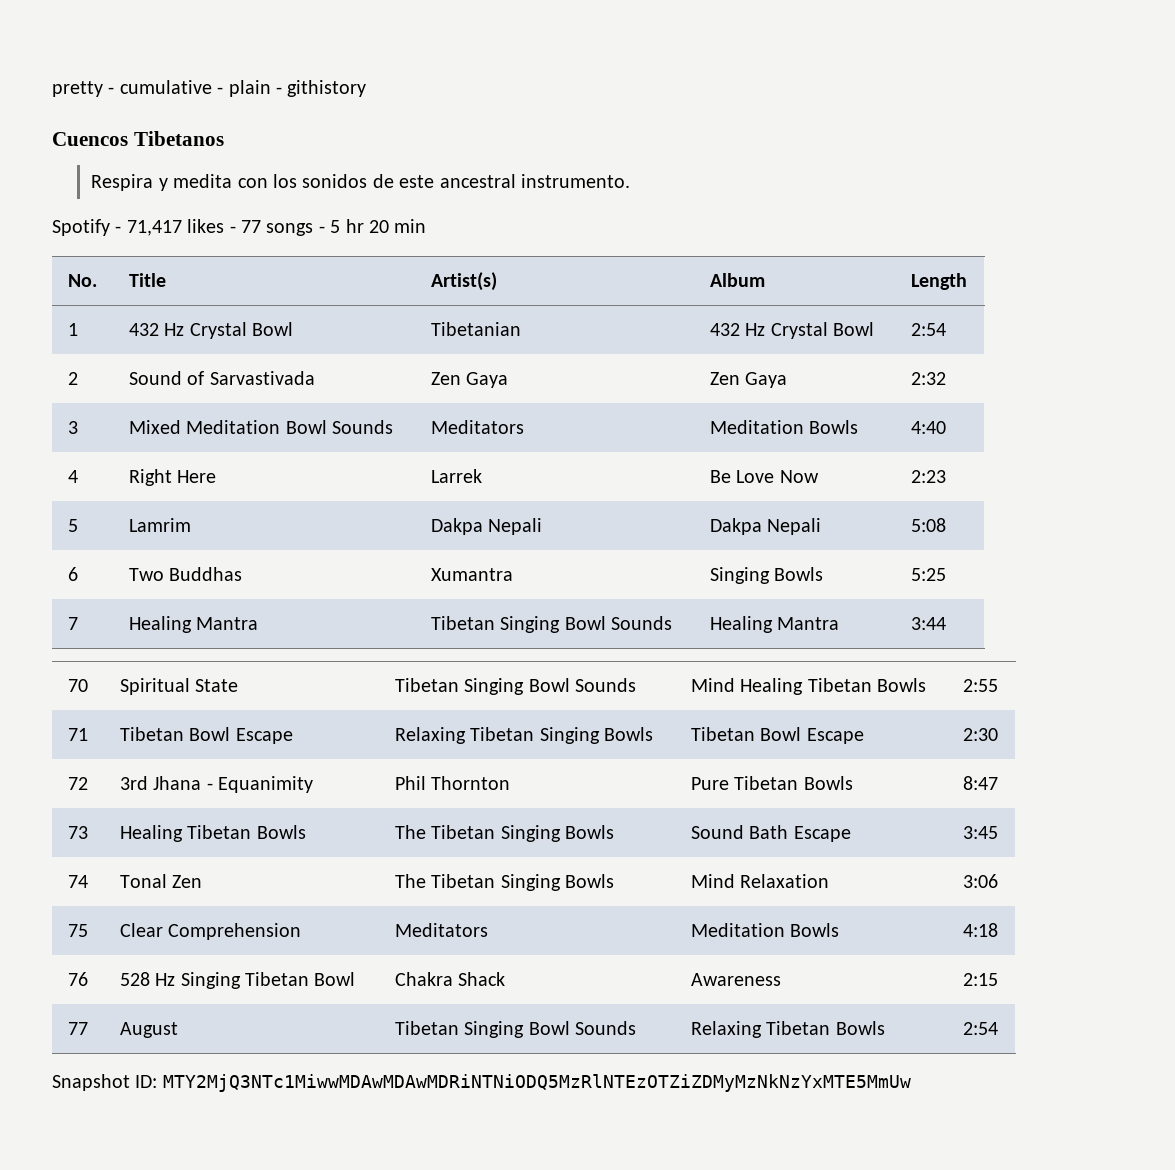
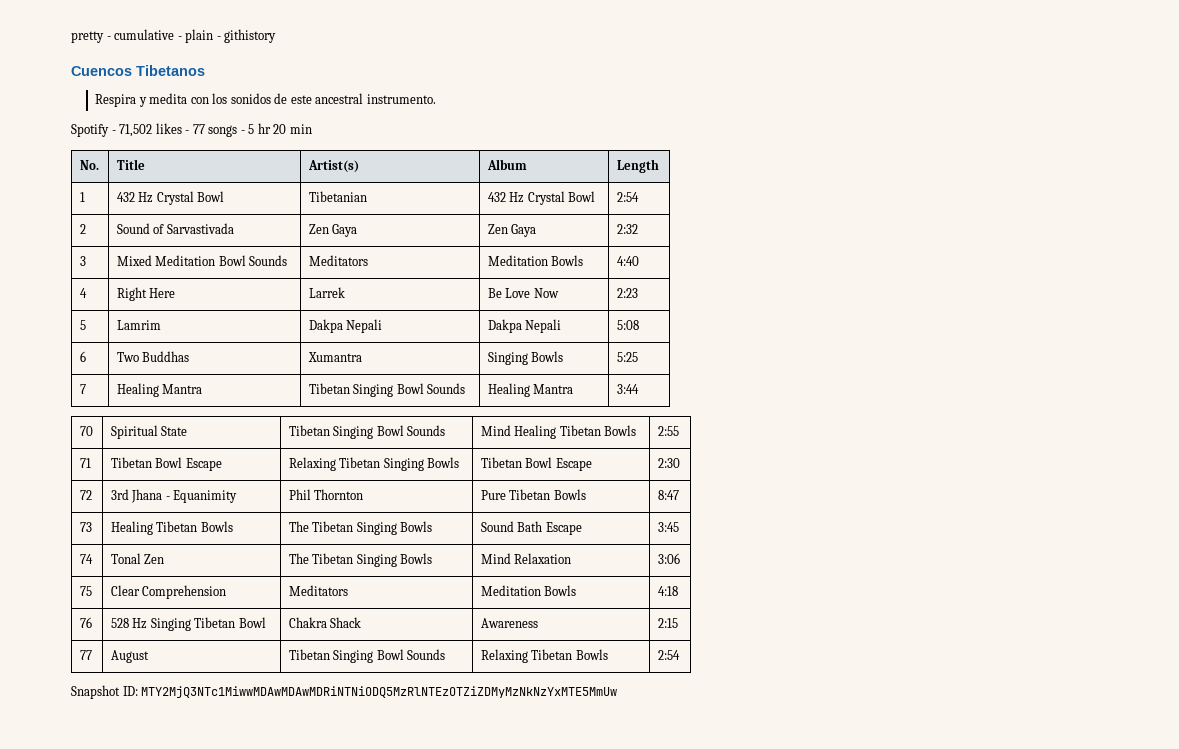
[126,220,182,236] 71,417 -> [119,124,153,137] 71,502

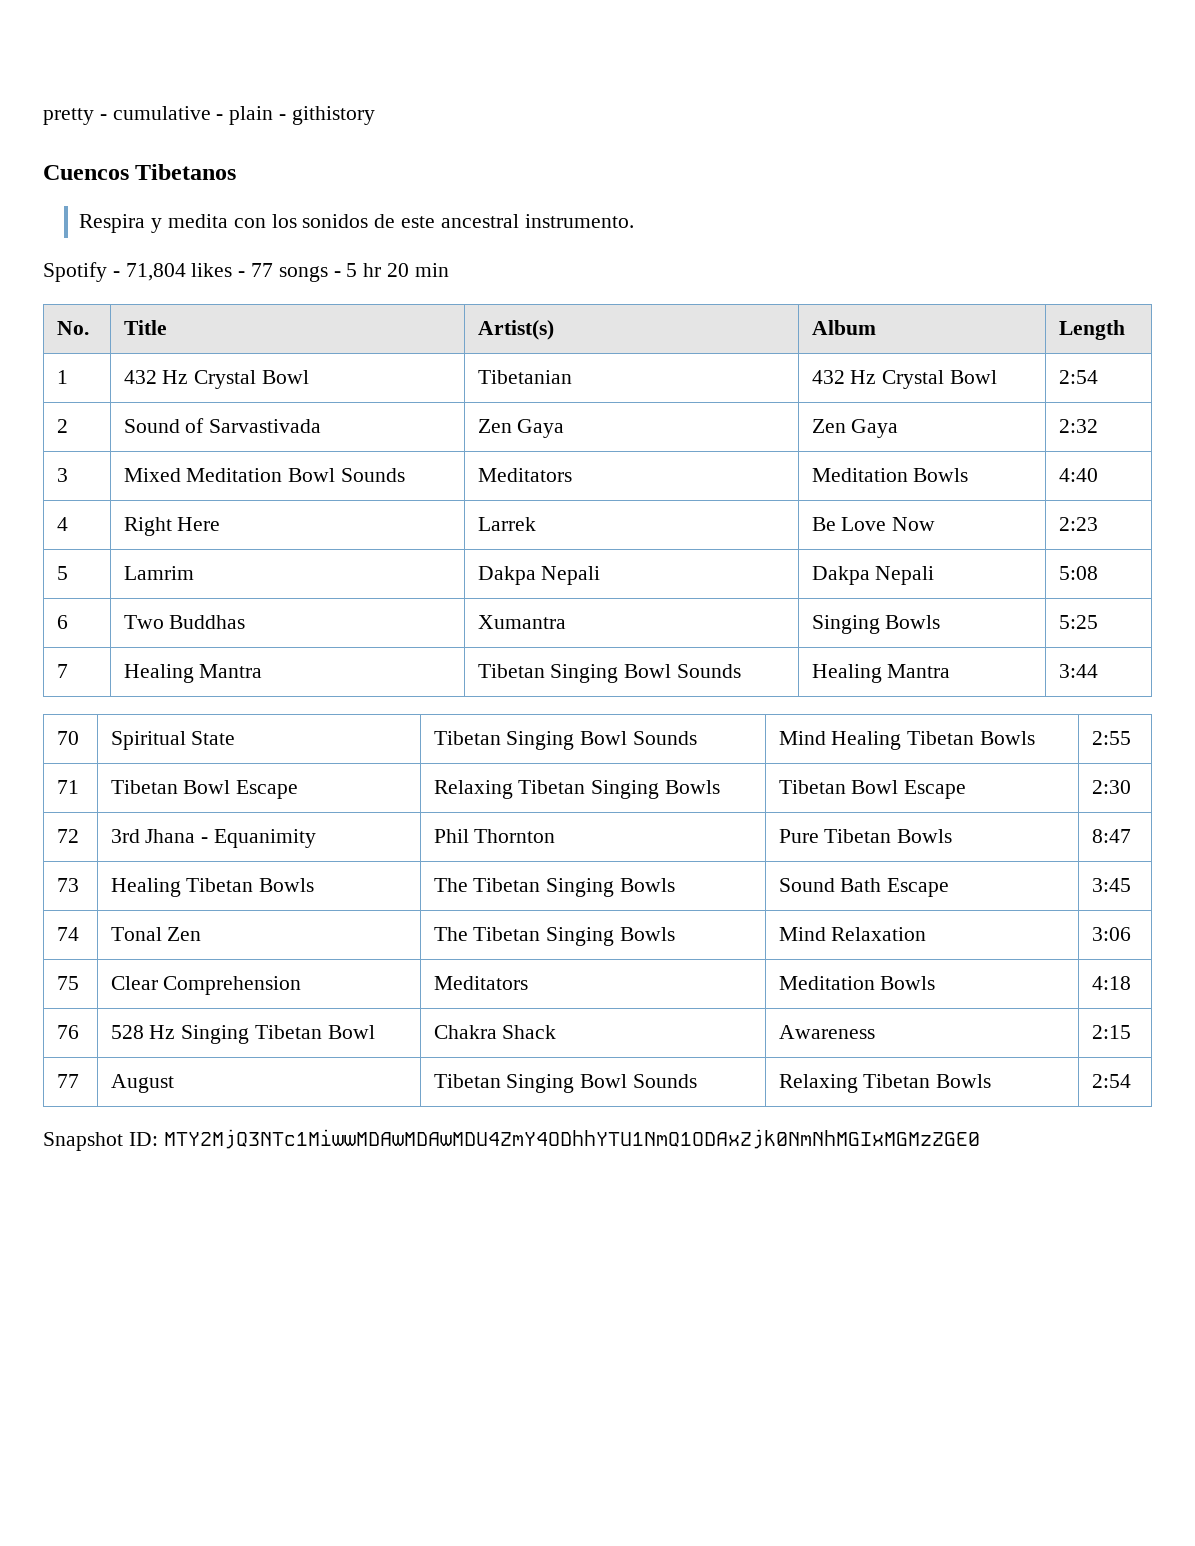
[119,124,153,137] 71,502 -> [125,263,186,281] 71,804
[141,686,618,698] MTY2MjQ3NTc1MiwwMDAwMDAwMDRiNTNiODQ5MzRlNTEzOTZiZDMyMzNkNzYxMTE5MmUw -> [163,1129,980,1149] MTY2MjQ3NTc1MiwwMDAwMDAwMDU4ZmY4ODhhYTU1NmQ1ODAxZjk0NmNhMGIxMGMzZGE0

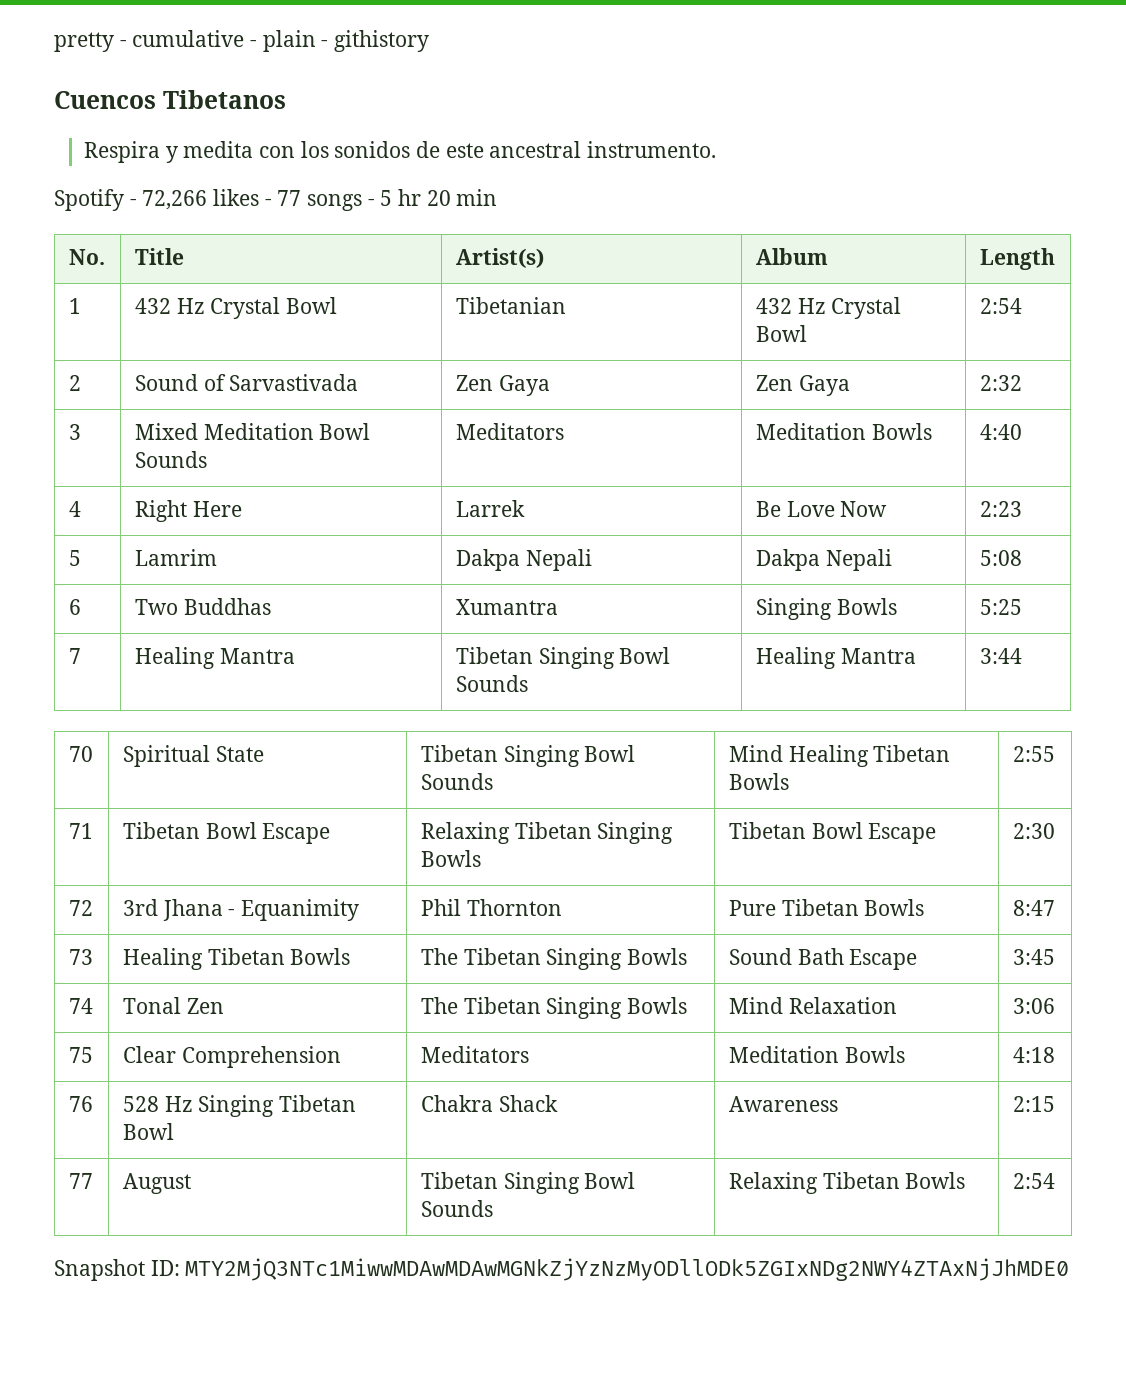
[125,263,186,281] 71,804 -> [142,190,208,210] 72,266
[163,1129,980,1149] MTY2MjQ3NTc1MiwwMDAwMDAwMDU4ZmY4ODhhYTU1NmQ1ODAxZjk0NmNhMGIxMGMzZGE0 -> [185,1258,1070,1281] MTY2MjQ3NTc1MiwwMDAwMDAwMGNkZjYzNzMyODllODk5ZGIxNDg2NWY4ZTAxNjJhMDE0

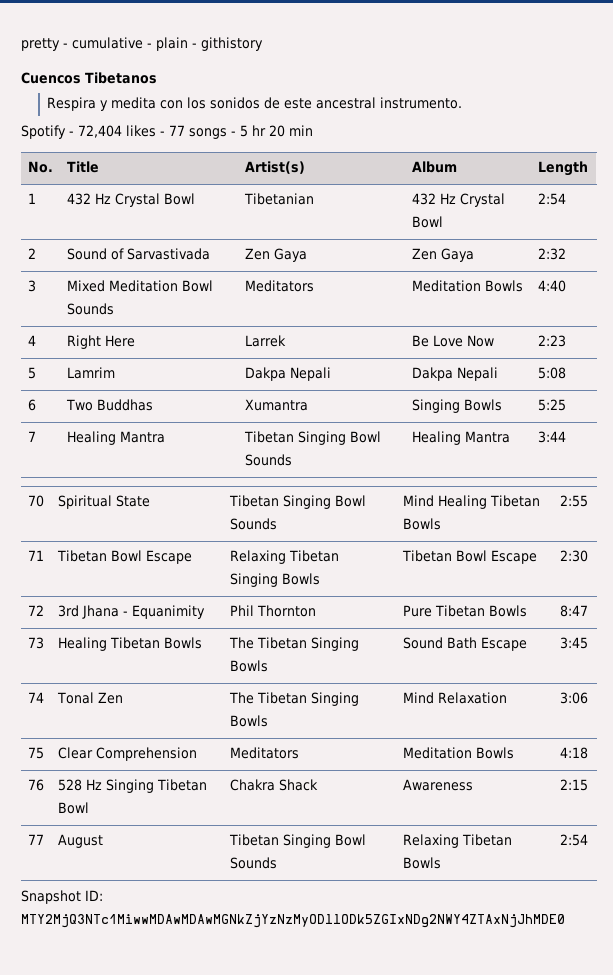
[142,190,208,210] 72,266 -> [78,125,122,138] 72,404

